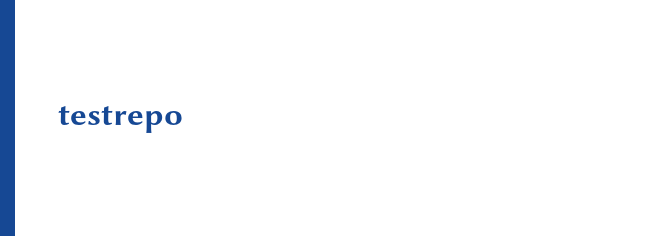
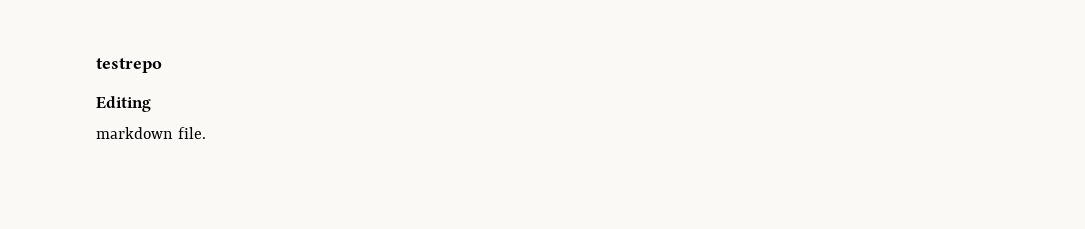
(183, 119) none -> [96,96,151,112] [96,127,206,139] // Editing // markdown file.

